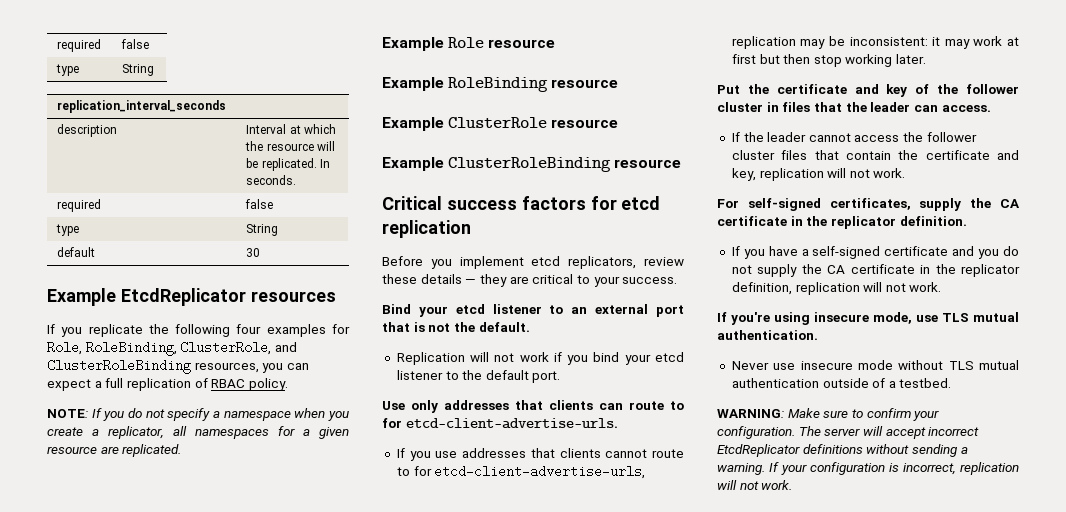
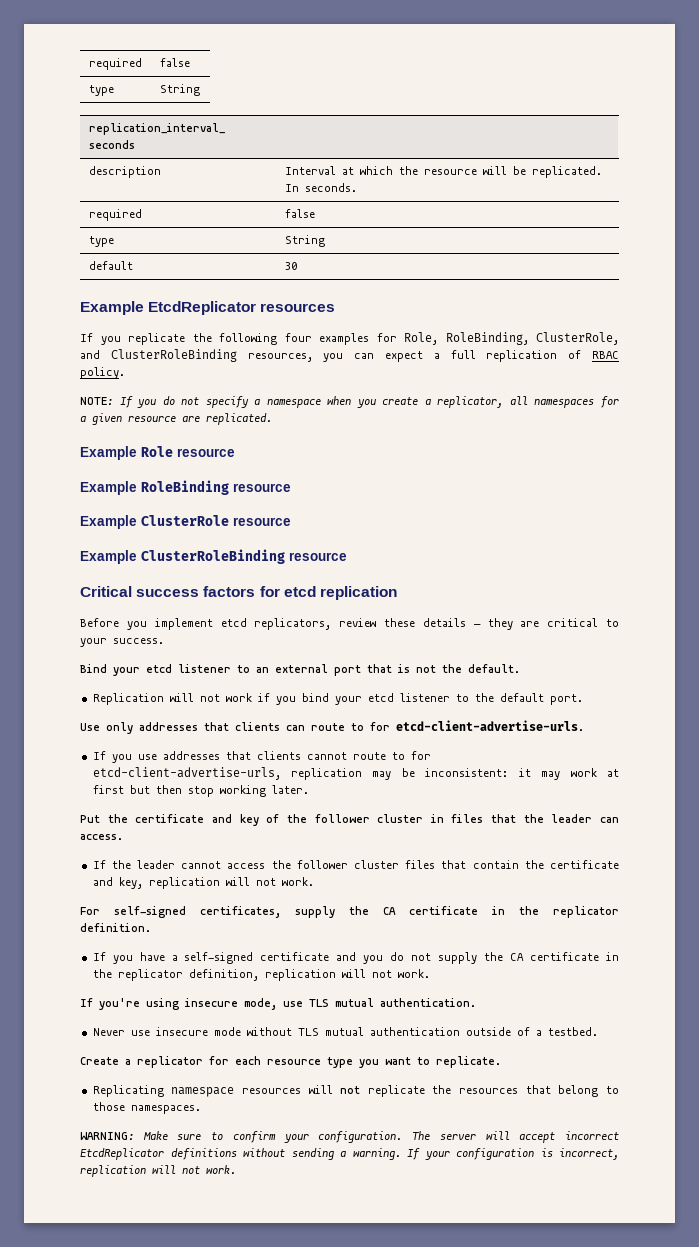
(952, 383) none -> [80,1056,501,1068] [92,1085,619,1097] [92,1102,201,1114] // Create a replicator for each resource type you want to replicate. // Replicating namespace resources will not replicate the resources that belong to those namespaces.

